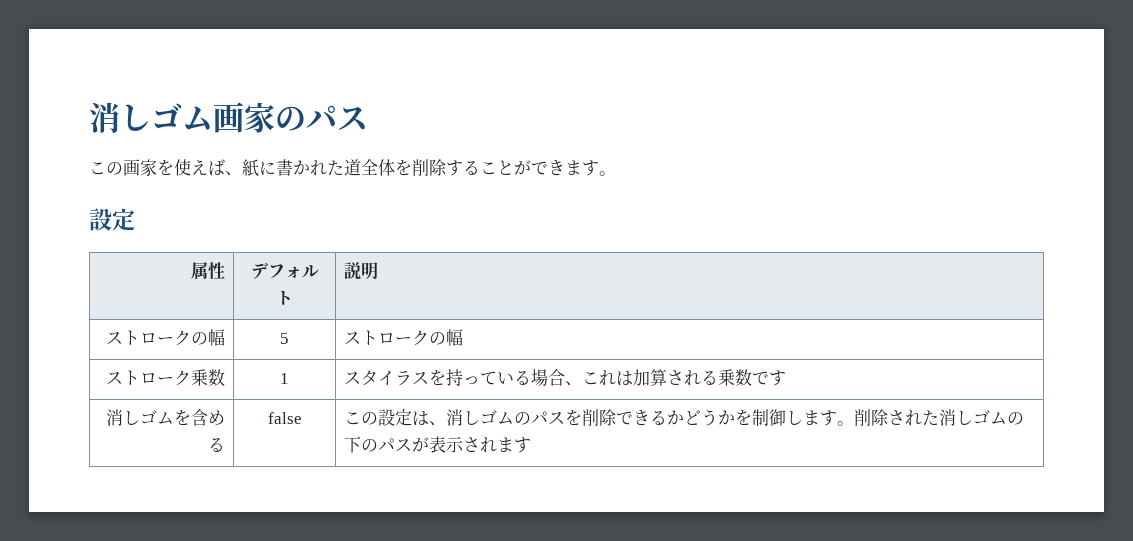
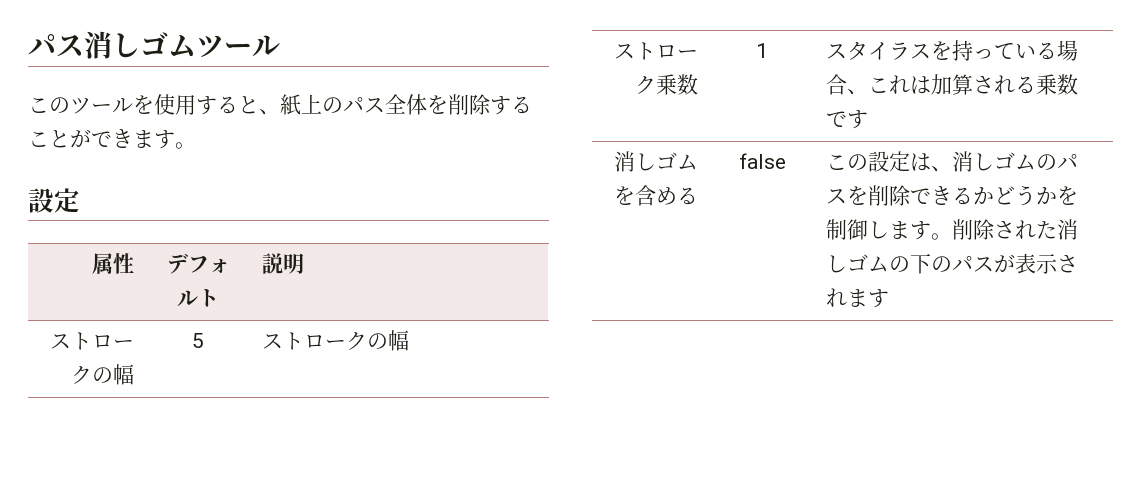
[89,102,368,133] [89,159,361,177] 消しゴム画家のパス // この画家を使えば、紙に書かれた道 -> [28,31,280,59] [28,94,385,115] パス消しゴムツール // このツールを使用すると、紙上のパス

